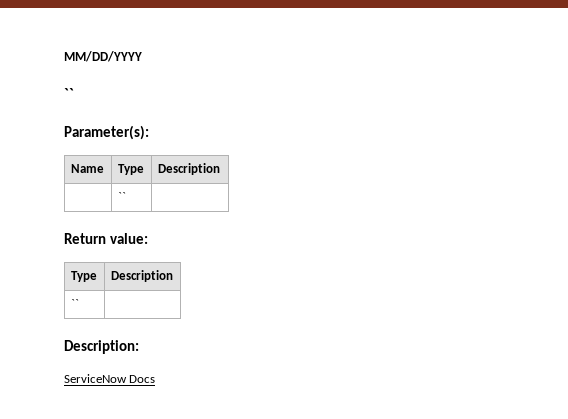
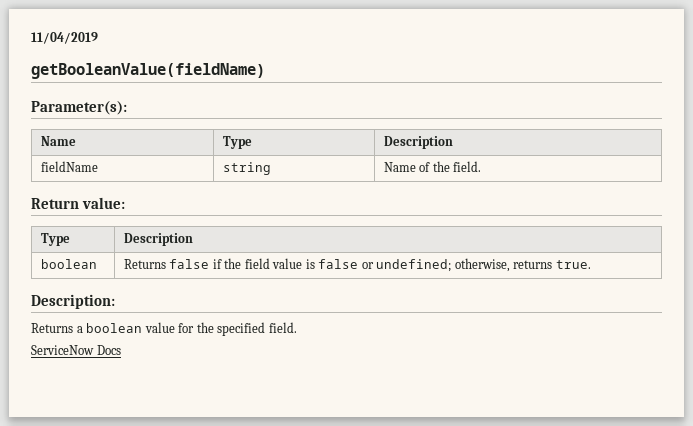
[64,51,142,62] [64,88,74,99] MM/DD/YYYY // `` -> [31,32,98,44] [31,63,265,79] 11/04/2019 // getBooleanValue(fieldName)
[117,192,126,201] [64,233,148,244] [70,271,97,282] [110,270,173,282] [70,299,79,308] [64,340,139,354] | `` | // Return value: // Type | Description // `` | // Description: -> [40,161,98,172] [222,162,271,175] [383,161,482,172] [31,197,126,209] [40,233,70,246] [123,233,193,246] [40,259,97,269] [123,258,591,272] [31,294,115,309] [31,322,297,336] fieldName | string | Name of the field. // Return value: // Type | Description // boolean | Returns false if the field value is false or undefined; otherwise, returns true. // Description: // Returns a boolean value for the specified field.

